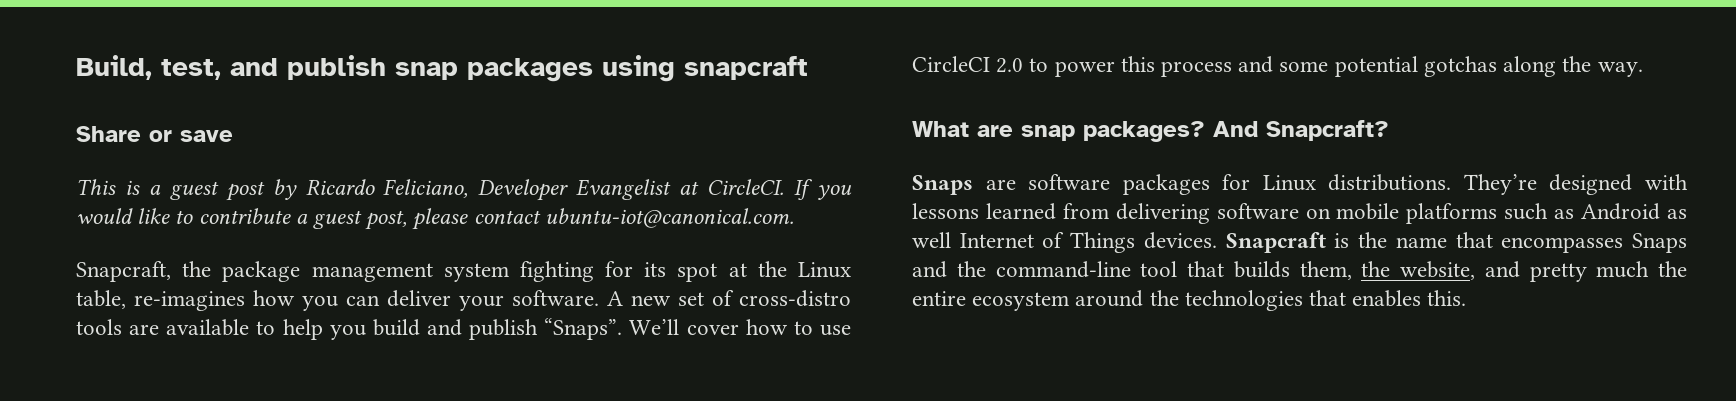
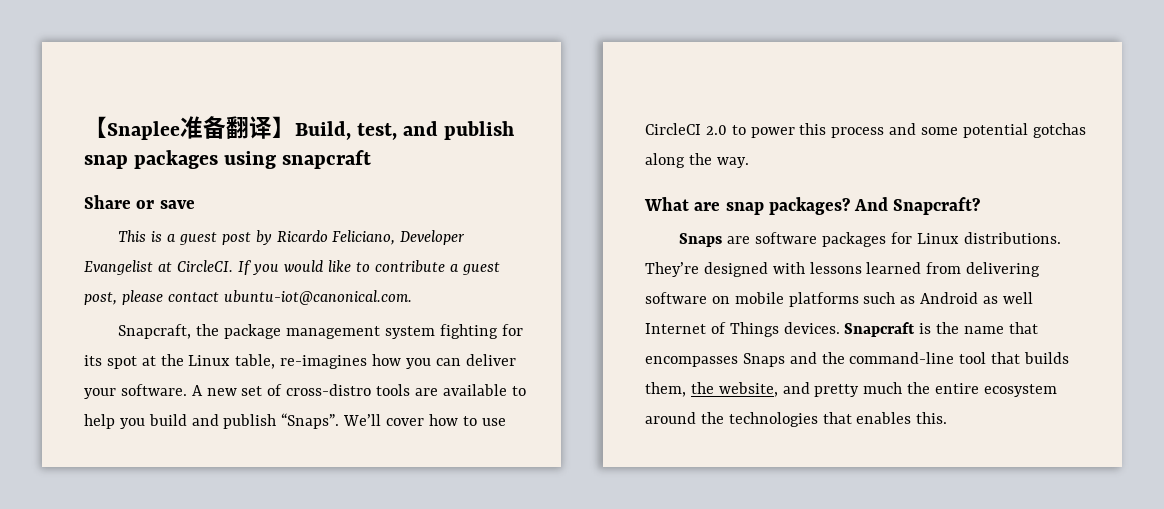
(76, 67) none -> [84,116,295,140] 【Snaplee准备翻译】

